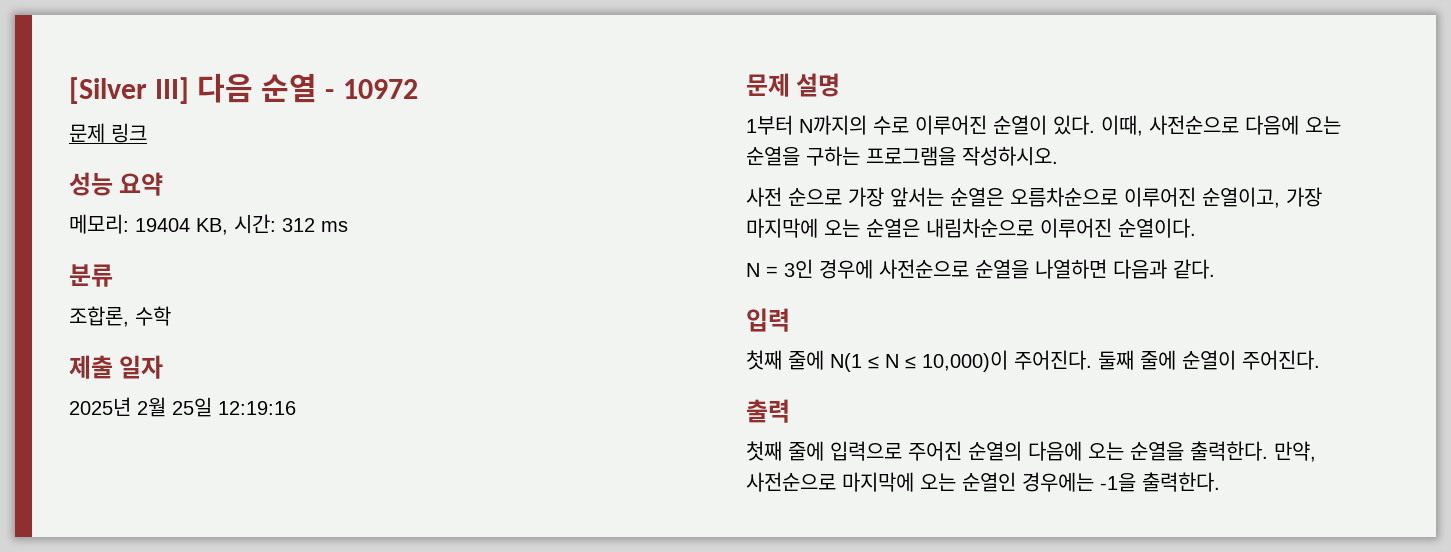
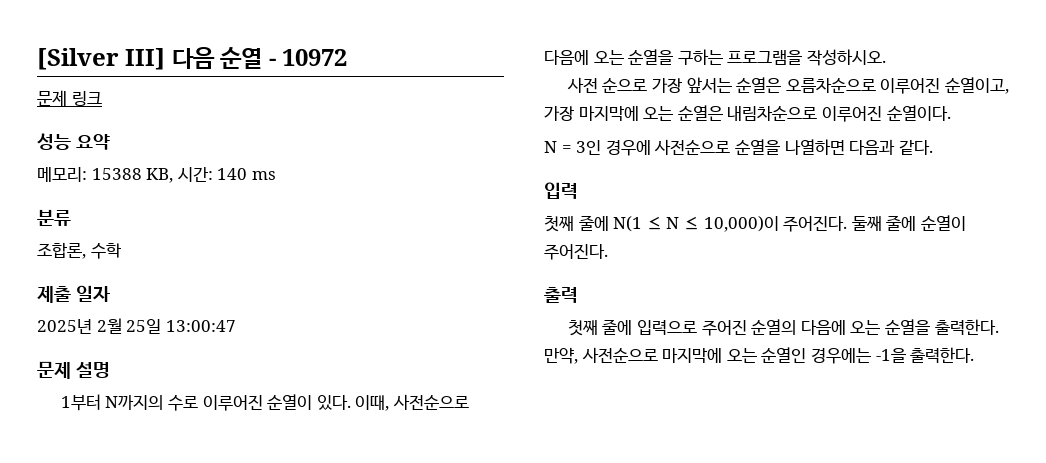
[135,218,190,232] 19404 -> [91,168,142,180] 15388
[282,218,315,232] 312 -> [217,168,248,180] 140
[218,401,296,415] 12:19:16 -> [165,320,236,332] 13:00:47

